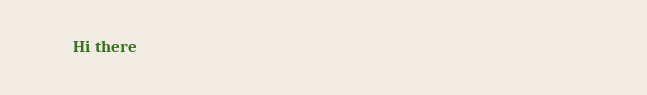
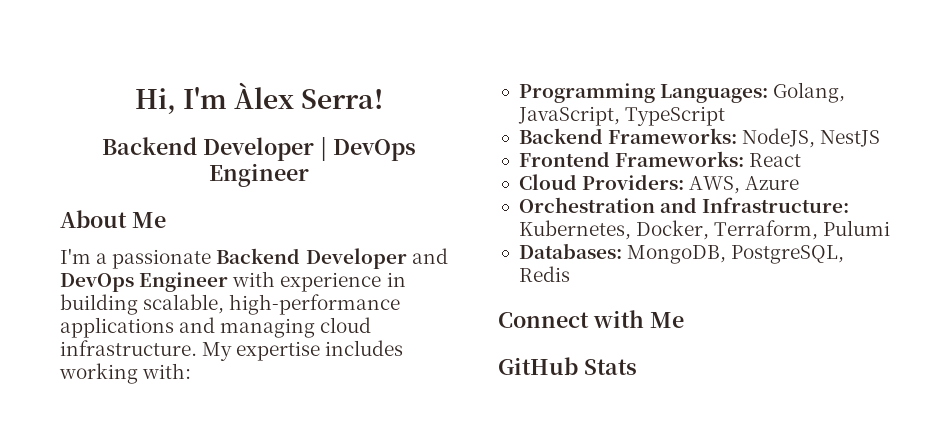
[73,40,137,52] Hi there -> [134,82,384,114] [102,137,416,161] [209,163,309,187] [60,210,166,228] [60,248,448,269] [60,271,406,292] [60,294,401,315] [60,317,372,338] [60,340,404,361] [59,363,192,384] [518,82,846,103] [517,106,726,126] [518,128,881,148] [518,151,802,167] [518,174,800,194] [518,197,850,213] [518,220,891,240] [518,243,845,264] [518,266,570,282] [498,310,684,328] [498,357,637,375] Hi, I'm Àlex Serra! // Backend Developer | DevOps Engineer // About Me // I'm a passionate Backend Developer and DevOps Engineer with experience in building scalable, high-performance applications and managing cloud infrastructure. My expertise includes working with: // Programming Languages: Golang, JavaScript, TypeScript // Backend Frameworks: NodeJS, NestJS // Frontend Frameworks: React // Cloud Providers: AWS, Azure // Orchestration and Infrastructure: Kubernetes, Docker, Terraform, Pulumi // Databases: MongoDB, PostgreSQL, Redis // Connect with Me // GitHub Stats

